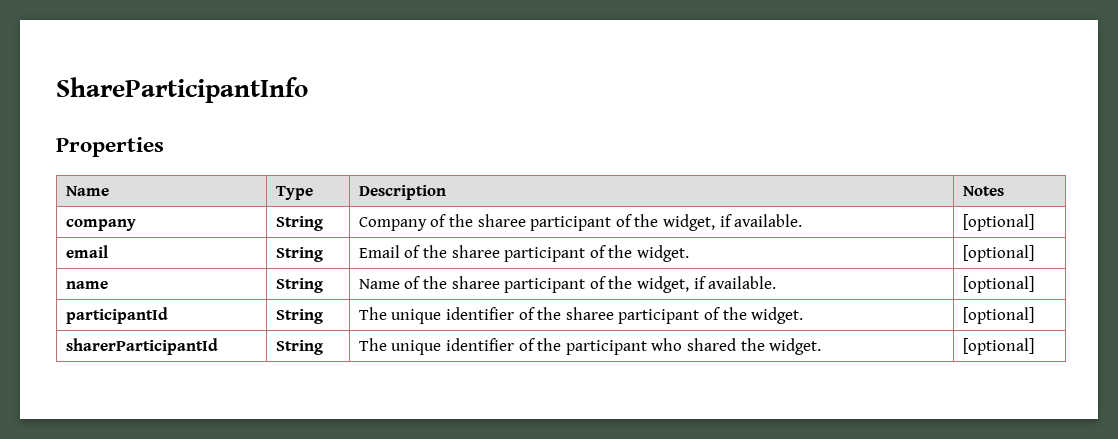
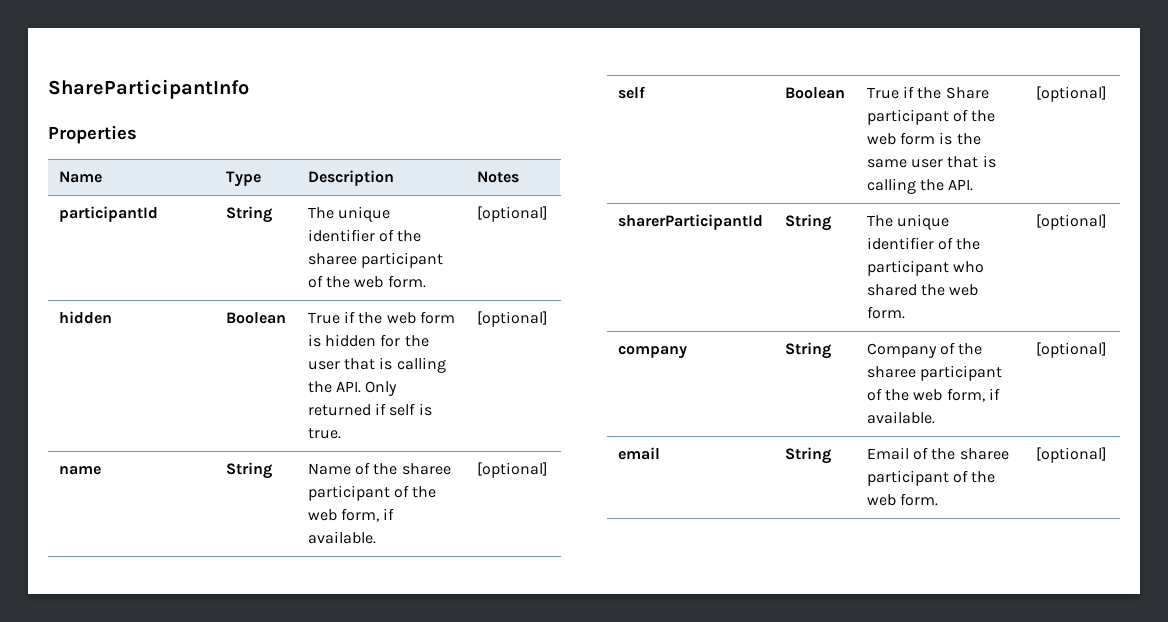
(1004, 191) none -> [58,206,158,222] [225,206,272,223] [307,206,390,222] [307,229,422,242] [307,252,443,268] [307,275,426,288] [476,206,548,222] [58,311,112,324] [225,312,286,324] [307,311,455,324] [307,334,429,347] [307,357,446,373] [307,381,398,396] [307,403,432,416] [307,428,341,439] [476,311,548,327] [58,466,101,475] [225,462,272,479] [307,462,451,475] [307,485,437,501] [307,508,395,522] [307,531,376,544] [476,462,548,478] [617,86,645,99] [784,87,845,99] [866,86,989,99] [866,109,996,125] [866,132,981,145] [866,155,996,168] [866,178,974,194] [1035,86,1107,102] [617,214,763,230] [784,214,831,231] [866,214,949,230] [866,237,981,250] [866,260,984,276] [866,284,979,296] [866,306,905,319] [1035,214,1107,230] // participantId | String | The unique identifier of the sharee participant of the web form. | [optional] // hidden | Boolean | True if the web form is hidden for the user that is calling the API. Only returned if self is true. | [optional] // name | String | Name of the sharee participant of the web form, if available. | [optional] // self | Boolean | True if the Share participant of the web form is the same user that is calling the API. | [optional] // sharerParticipantId | String | The unique identifier of the participant who shared the web form. | [optional]
[662,214,715,231] widget, -> [913,388,985,402] web form,
[636,245,689,262] [962,245,1034,262] [65,281,108,289] [275,278,323,293] [358,276,777,293] [962,276,1034,293] [65,307,168,324] [275,309,323,324] [358,307,804,324] [962,307,1034,324] [65,338,218,355] [275,340,323,355] [358,338,822,355] [962,338,1034,355] widget. | [optional] // name | String | Name of the sharee participant of the widget, if available. | [optional] // participantId | String | The unique identifier of the sharee participant of the widget. | [optional] // sharerParticipantId | String | The unique identifier of the participant who shared the widget. | [optional] -> [866,493,938,506] [1035,447,1107,463] web form. | [optional]

